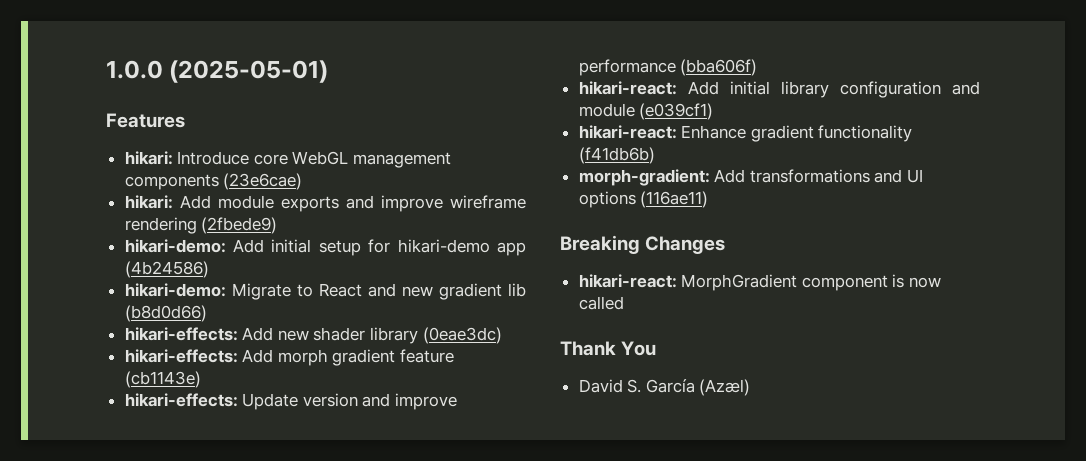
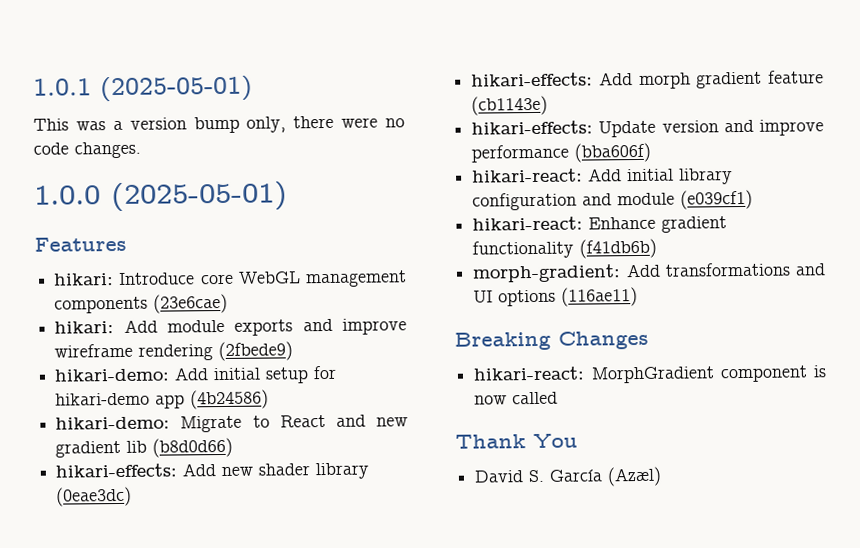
(106, 69) none -> [33,75,253,103] [33,115,405,134] [33,141,141,159] 1.0.1 (2025-05-01) // This was a version bump only, there were no code changes. //

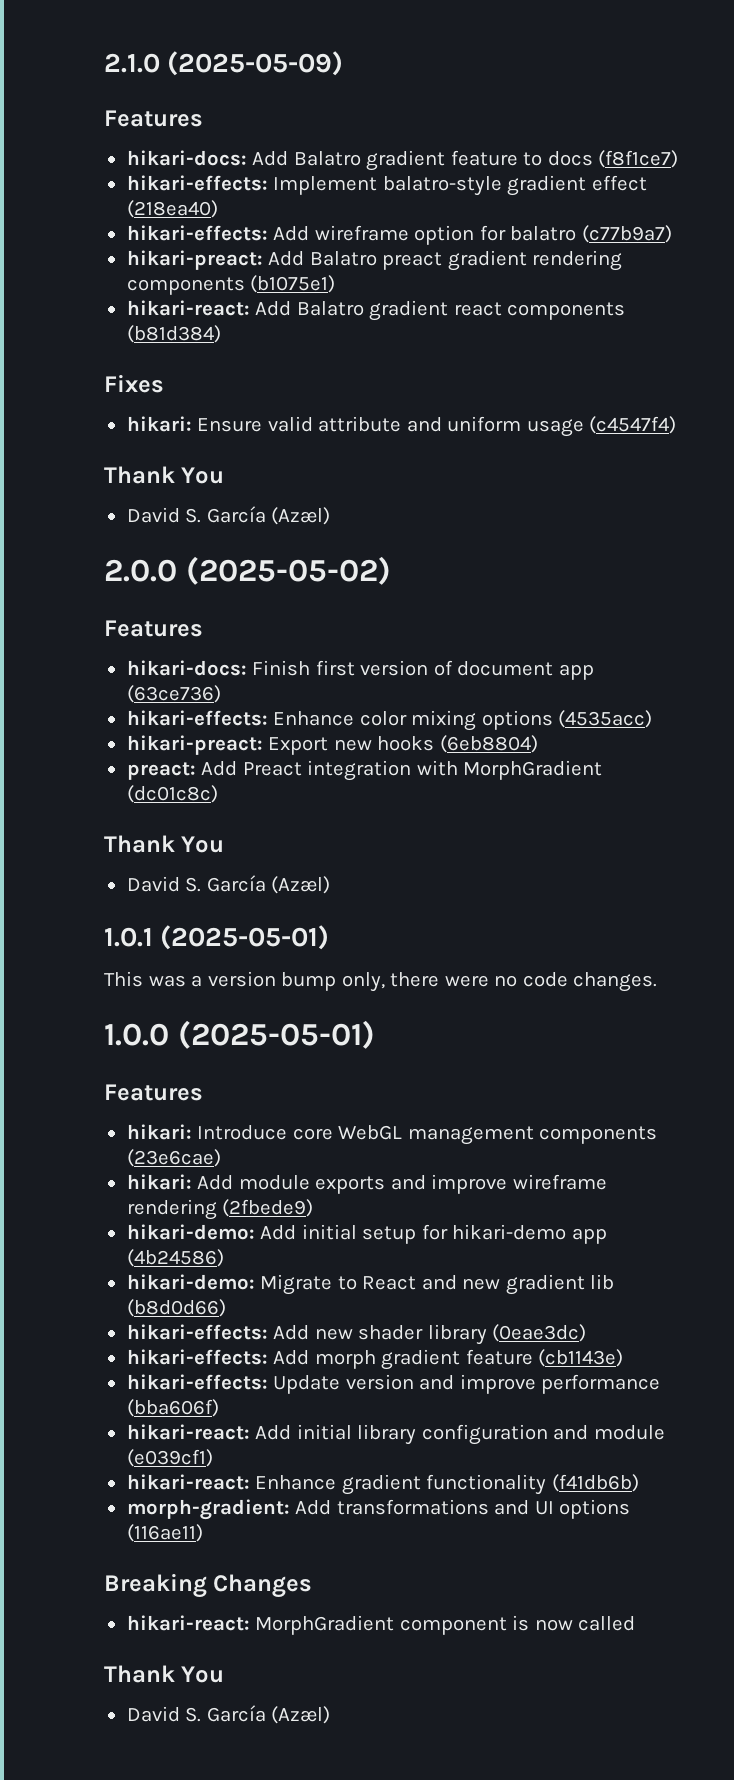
(33, 87) none -> [104,51,344,76] [104,110,203,127] [126,150,679,171] [126,175,647,196] [126,200,218,218] [126,225,672,245] [126,250,623,271] [126,275,336,295] [126,300,626,321] [126,325,221,343] [104,374,164,393] [126,416,677,437] [104,466,225,484] [126,506,331,525] [104,556,391,585] [104,620,203,637] [126,660,594,680] [126,685,221,703] [126,710,653,731] [126,735,538,755] [126,760,603,781] [126,785,218,803] [104,835,225,853] [126,875,331,894] 2.1.0 (2025-05-09) // Features // hikari-docs: Add Balatro gradient feature to docs (f8f1ce7) // hikari-effects: Implement balatro-style gradient effect (218ea40) // hikari-effects: Add wireframe option for balatro (c77b9a7) // hikari-preact: Add Balatro preact gradient rendering components (b1075e1) // hikari-react: Add Balatro gradient react components (b81d384) // Fixes // hikari: Ensure valid attribute and uniform usage (c4547f4) // Thank You // David S. García (Azæl) // 2.0.0 (2025-05-02) // Features // hikari-docs: Finish first version of document app (63ce736) // hikari-effects: Enhance color mixing options (4535acc) // hikari-preact: Export new hooks (6eb8804) // preact: Add Preact integration with MorphGradient (dc01c8c) // Thank You // David S. García (Azæl) //

